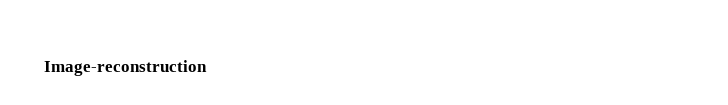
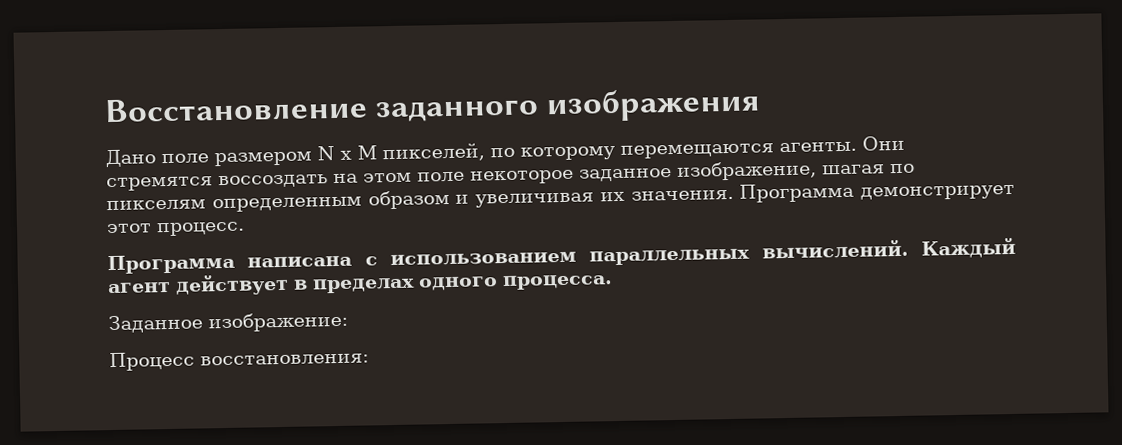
[44,60,207,76] Image-reconstruction -> [104,87,762,124] [105,135,905,168] [106,160,915,192] [106,182,1015,213] [106,221,245,237] [107,237,1016,275] [108,273,613,296] [108,311,348,334] [109,351,369,372] Восстановление заданного изображения // Дано поле размером N x M пикселей, по которому перемещаются агенты. Они стремятся воссоздать на этом поле некоторое заданное изображение, шагая по пикселям определенным образом и увеличивая их значения. Программа демонстрирует этот процесс. // Программа написана с использованием параллельных вычислений. Каждый агент действует в пределах одного процесса. // Заданное изображение: // Процесс восстановления:

